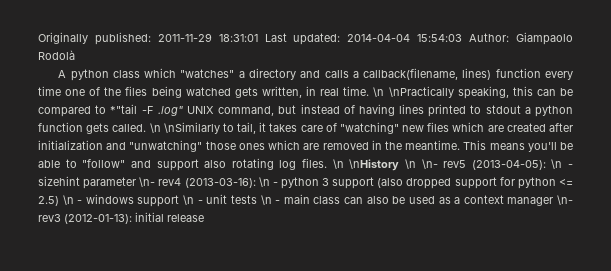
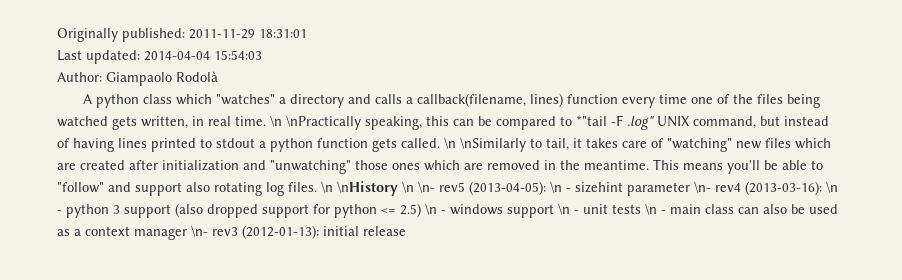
(258, 38) none -> (307, 33) //
(463, 38) none -> (262, 55) //

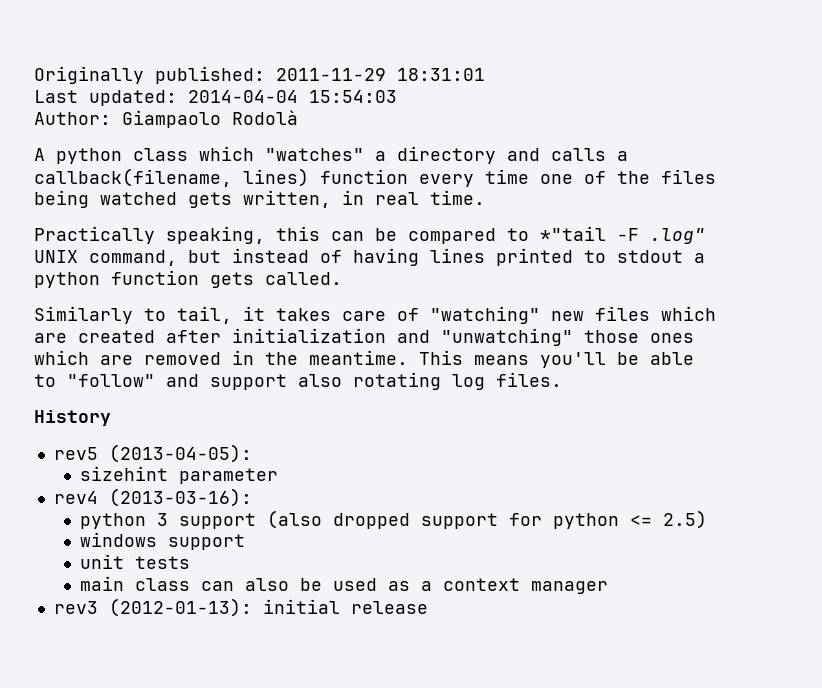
[270,115,361,130] \n \nPractically -> [34,226,155,244] // Practically
[444,137,526,152] \n \nSimilarly -> [34,306,133,324] // Similarly
[321,181,435,196] \n \nHistory \n \n- -> [34,410,111,426] // History //
[550,181,571,193] \n - -> (252, 453) //
[694,181,711,193] \n- -> (278, 476) //
[826,181,838,193] [57,210,62,214] \n - -> (252, 497) //
[425,203,446,215] \n - -> (707, 519) //
[558,203,579,215] \n - -> (245, 542) //
[645,203,666,215] \n - -> (190, 562) //
[191,225,208,237] \n- -> (608, 587) //

